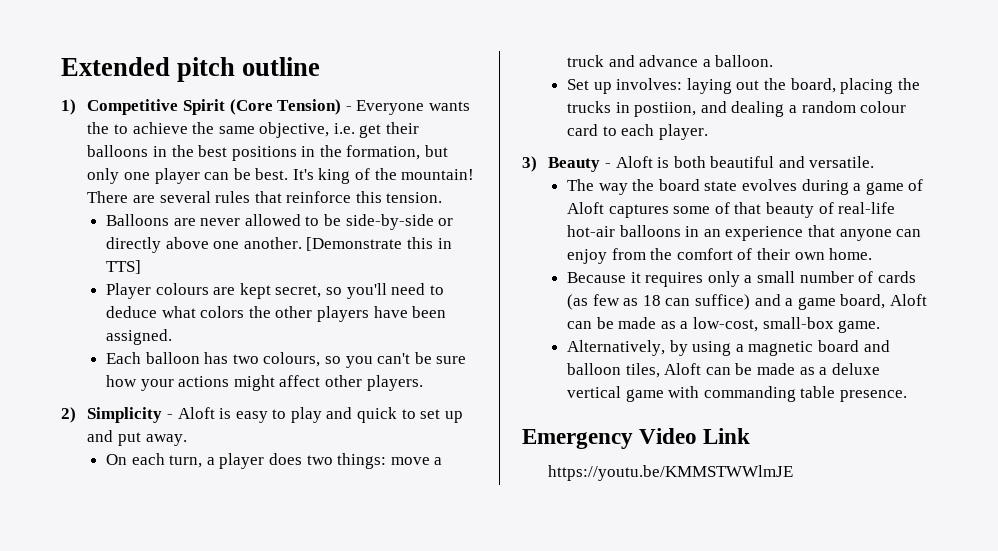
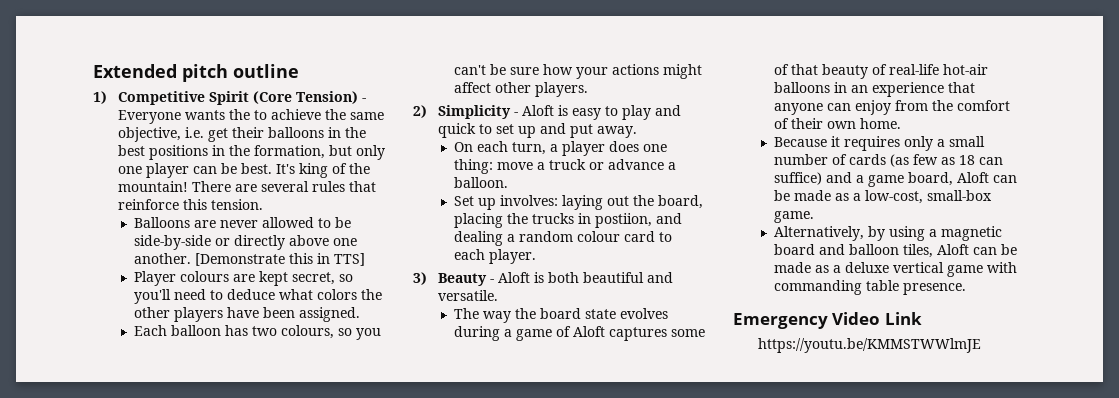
[306,453,387,469] two things: -> [642,144,667,152] [453,159,493,174] one thing:
[608,55,635,67] and -> [588,162,604,170] or

